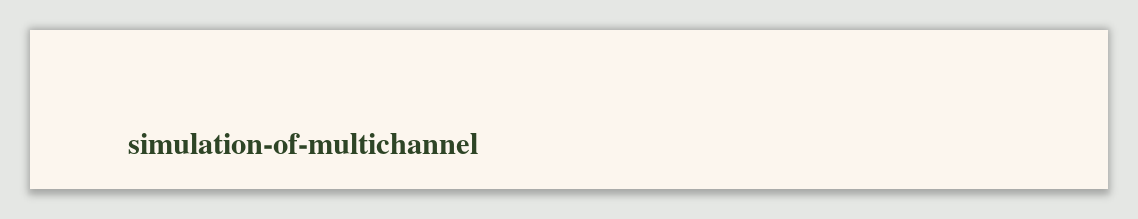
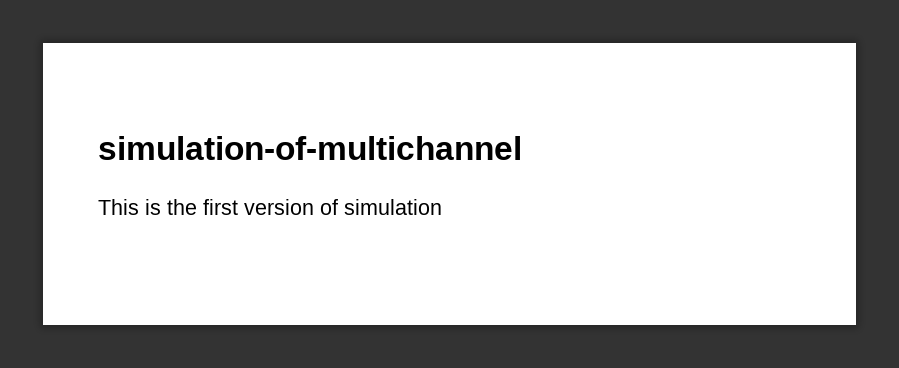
(478, 143) none -> [98,199,442,215] // This is the first version of simulation

